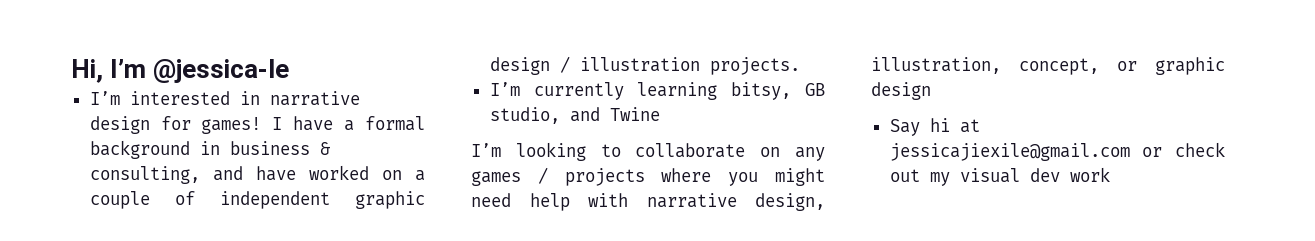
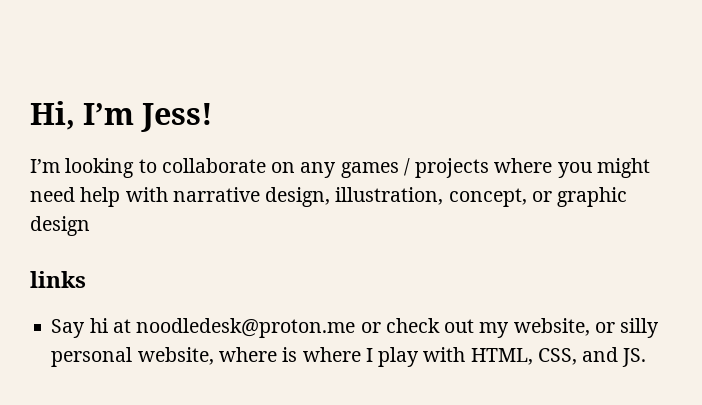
[153,59,290,83] [89,91,360,106] [89,116,425,134] [89,140,330,159] [89,165,425,184] [89,191,425,209] [489,56,800,75] [489,82,825,100] [489,107,660,124] @jessica-le // I’m interested in narrative design for games! I have a formal background in business & consulting, and have worked on a couple of independent graphic design / illustration projects. // I’m currently learning bitsy, GB studio, and Twine -> [141,103,214,132] Jess!
(931, 91) none -> [30,271,86,288] // links
[889,143,1130,161] jessicajiexile@gmail.com -> [136,318,356,338] noodledesk@proton.me
[959,167,1110,183] visual dev work -> [513,318,660,338] [51,347,647,367] website, or silly personal website, where is where I play with HTML, CSS, and JS.

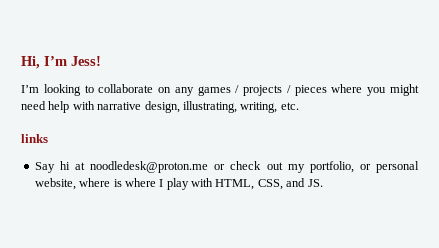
(490, 168) none -> [286,85,327,96] / pieces
[335,187,628,207] [30,216,90,236] illustration, concept, or graphic design -> [182,101,299,113] illustrating, writing, etc.
[513,318,660,338] website, or silly -> [309,161,371,173] portfolio, or

